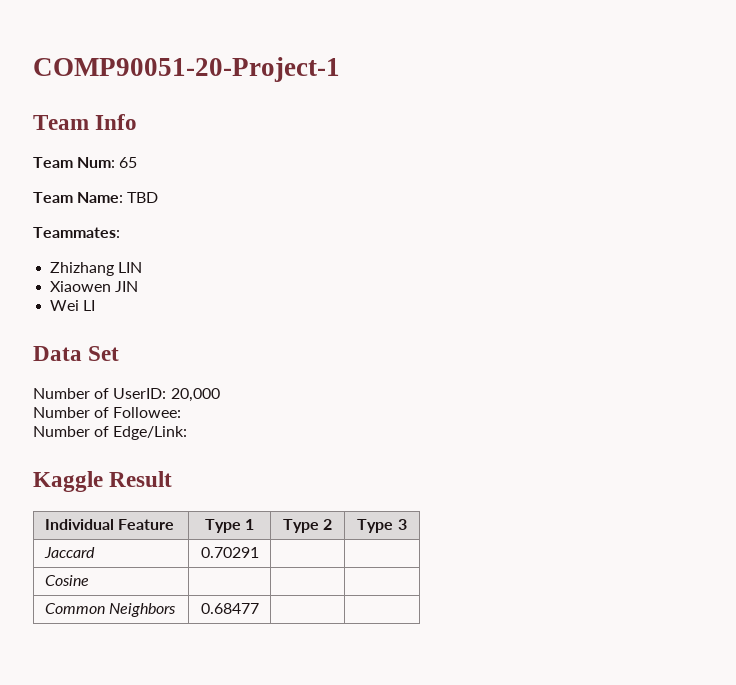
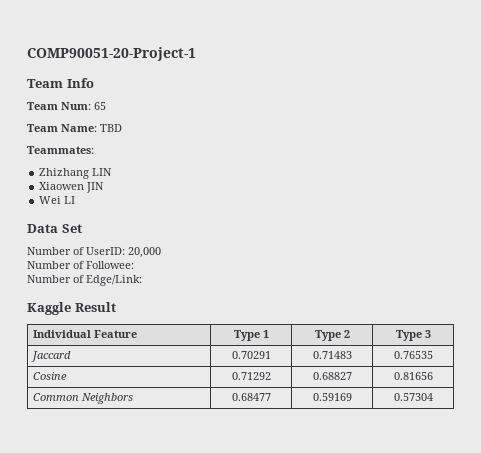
(259, 552) | -> [312,351,352,359] [393,351,433,359] 0.71483 | 0.76535
(89, 580) | | -> [231,372,271,380] [312,372,352,380] [393,372,433,380] 0.71292 | 0.68827 | 0.81656
(259, 608) | -> [312,393,352,401] [393,393,433,401] 0.59169 | 0.57304

